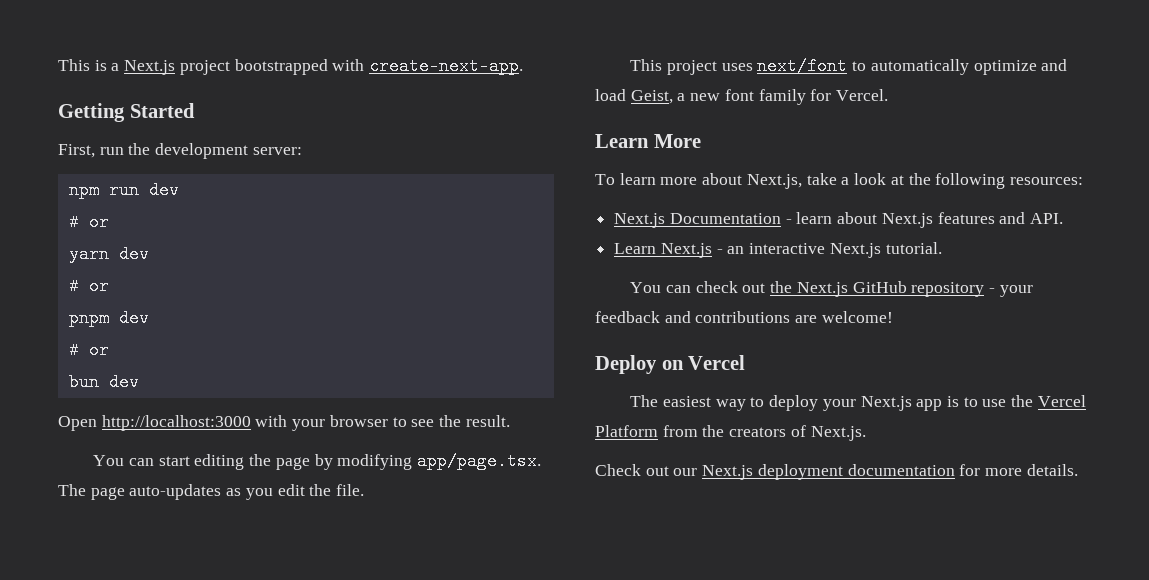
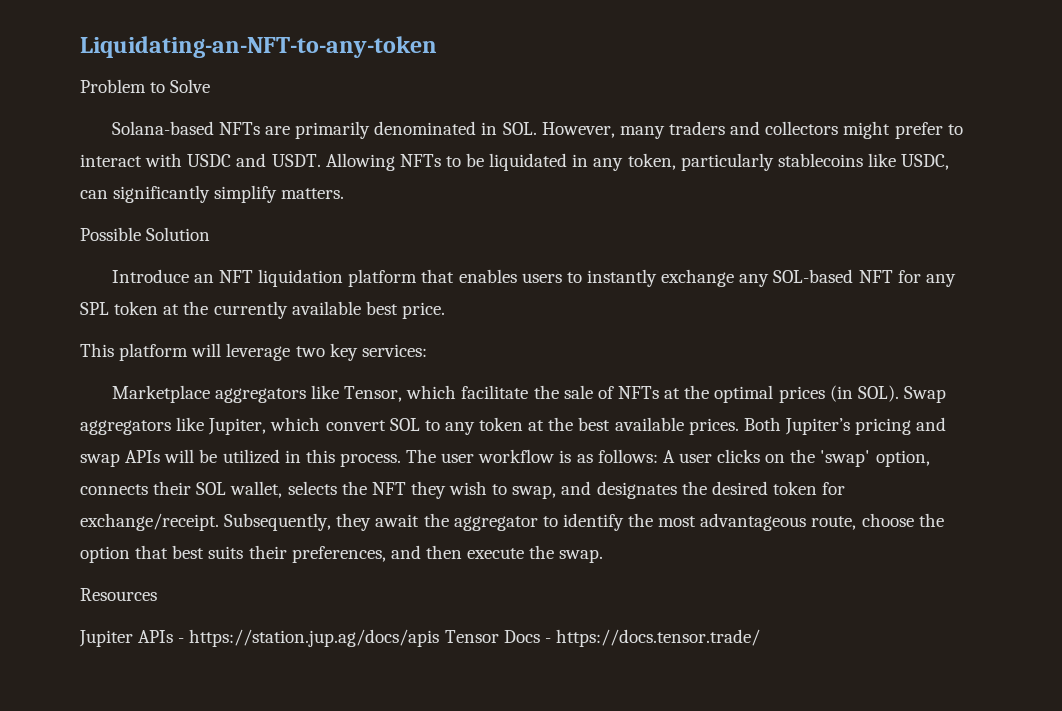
[58,57,524,75] [58,103,195,122] [58,143,302,159] [68,181,179,199] [68,213,109,231] [68,245,149,263] [68,277,109,295] [68,309,149,327] [68,341,109,359] [68,373,139,391] [58,415,510,431] [93,452,542,470] [58,484,365,500] [630,57,1068,75] [595,89,889,105] [595,134,701,148] [595,173,1083,189] [614,212,1064,228] [614,242,942,258] [630,281,1033,297] [595,311,893,323] [595,355,746,374] [630,395,1086,411] [595,425,866,441] [595,464,1078,480] This is a Next.js project bootstrapped with create-next-app. // Getting Started // First, run the development server: // npm run dev // # or // yarn dev // # or // pnpm dev // # or // bun dev // Open http://localhost:3000 with your browser to see the result. // You can start editing the page by modifying app/page.tsx. The page auto-updates as you edit the file. // This project uses next/font to automatically optimize and load Geist, a new font family for Vercel. // Learn More // To learn more about Next.js, take a look at the following resources: // Next.js Documentation - learn about Next.js features and API. // Learn Next.js - an interactive Next.js tutorial. // You can check out the Next.js GitHub repository - your feedback and contributions are welcome! // Deploy on Vercel // The easiest way to deploy your Next.js app is to use the Vercel Platform from the creators of Next.js. // Check out our Next.js deployment documentation for more details. -> [80,36,437,58] [80,79,211,93] [111,121,963,139] [80,153,950,171] [80,185,345,203] [80,227,211,241] [111,269,956,287] [80,301,445,319] [80,343,427,361] [111,385,946,403] [80,417,947,435] [80,449,930,467] [80,481,846,499] [80,513,944,531] [80,545,604,563] [80,588,157,601] [79,629,760,647] Liquidating-an-NFT-to-any-token // Problem to Solve // Solana-based NFTs are primarily denominated in SOL. However, many traders and collectors might prefer to interact with USDC and USDT. Allowing NFTs to be liquidated in any token, particularly stablecoins like USDC, can significantly simplify matters. // Possible Solution // Introduce an NFT liquidation platform that enables users to instantly exchange any SOL-based NFT for any SPL token at the currently available best price. // This platform will leverage two key services: // Marketplace aggregators like Tensor, which facilitate the sale of NFTs at the optimal prices (in SOL). Swap aggregators like Jupiter, which convert SOL to any token at the best available prices. Both Jupiter’s pricing and swap APIs will be utilized in this process. The user workflow is as follows: A user clicks on the 'swap' option, connects their SOL wallet, selects the NFT they wish to swap, and designates the desired token for exchange/receipt. Subsequently, they await the aggregator to identify the most advantageous route, choose the option that best suits their preferences, and then execute the swap. // Resources // Jupiter APIs - https://station.jup.ag/docs/apis Tensor Docs - https://docs.tensor.trade/

